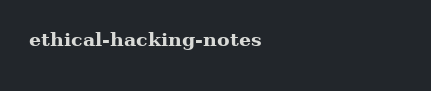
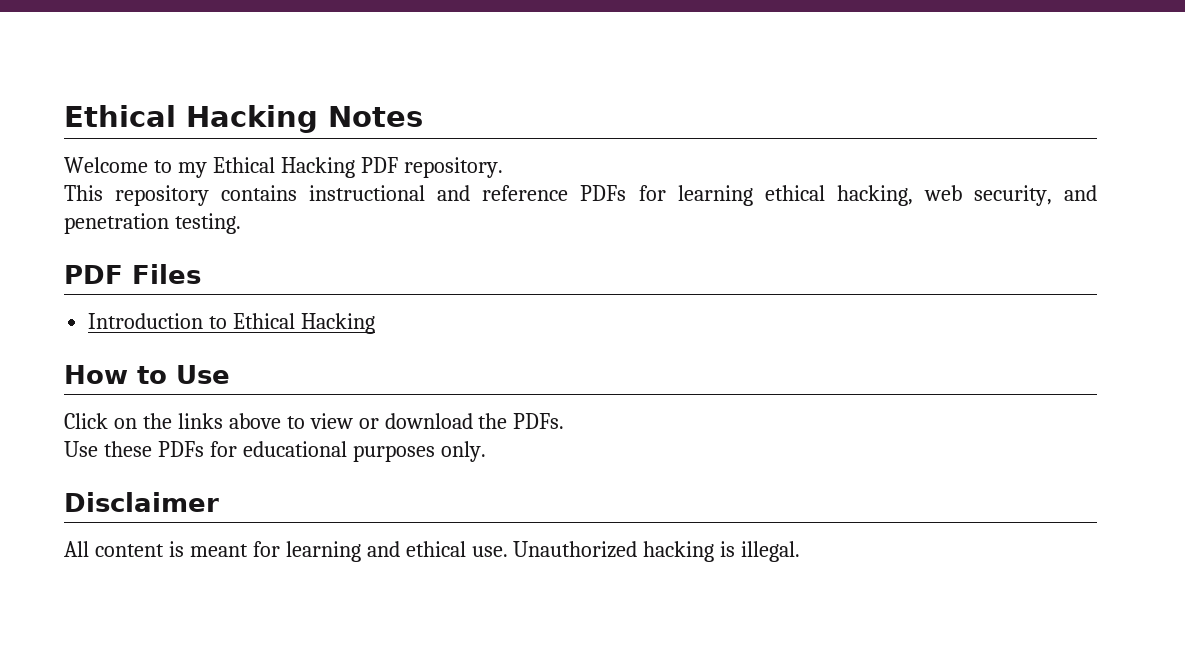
[29,32,262,50] ethical-hacking-notes -> [64,105,423,133] [64,157,503,178] [64,185,1097,206] [64,213,241,234] [64,264,201,284] [88,313,376,334] [64,365,230,384] [64,413,565,429] [64,441,486,462] [64,492,219,512] [64,541,801,562] Ethical Hacking Notes // Welcome to my Ethical Hacking PDF repository. // This repository contains instructional and reference PDFs for learning ethical hacking, web security, and penetration testing. // PDF Files // Introduction to Ethical Hacking // How to Use // Click on the links above to view or download the PDFs. // Use these PDFs for educational purposes only. // Disclaimer // All content is meant for learning and ethical use. Unauthorized hacking is illegal.

